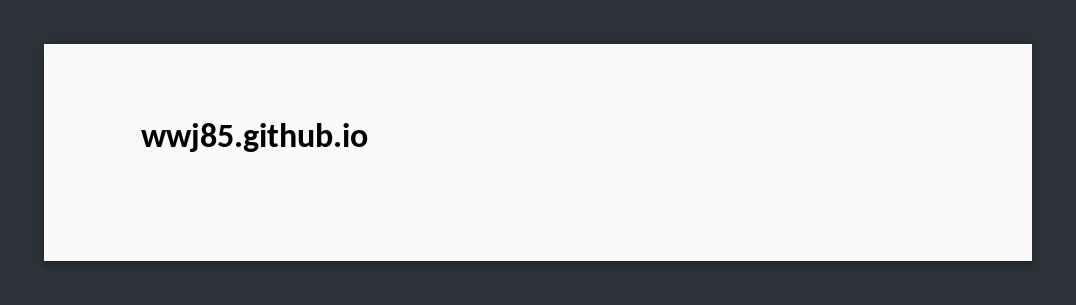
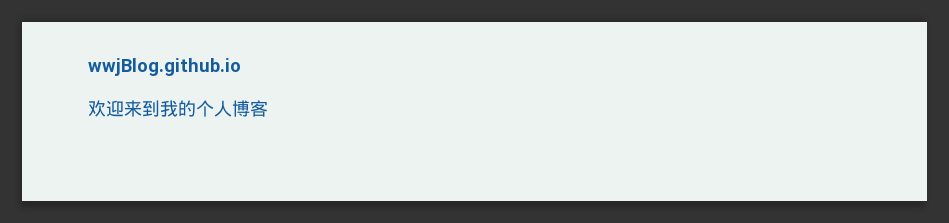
[141,123,368,152] wwj85.github.io -> [88,58,241,76] [88,100,268,117] wwjBlog.github.io // 欢迎来到我的个人博客

